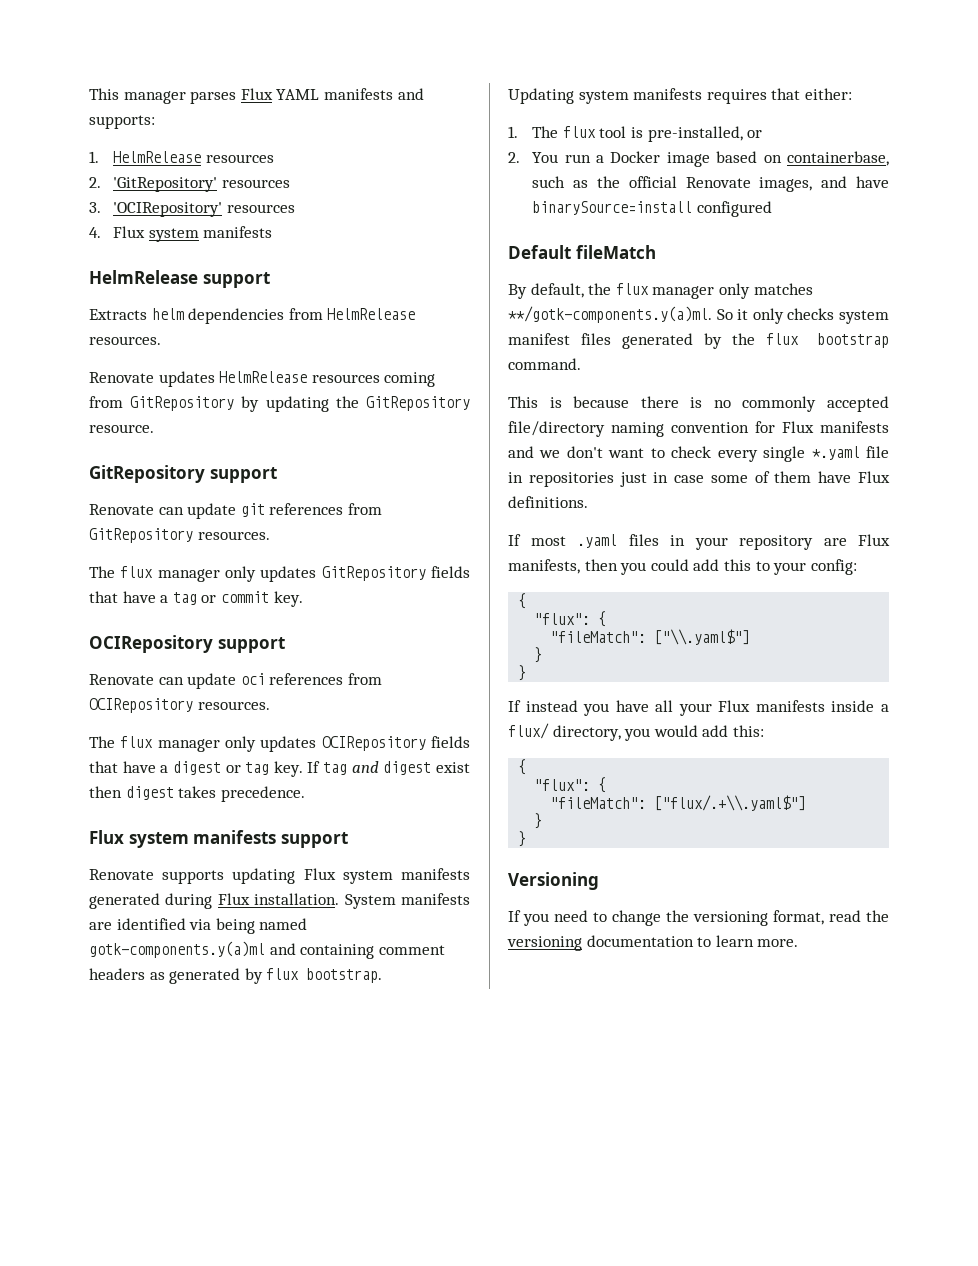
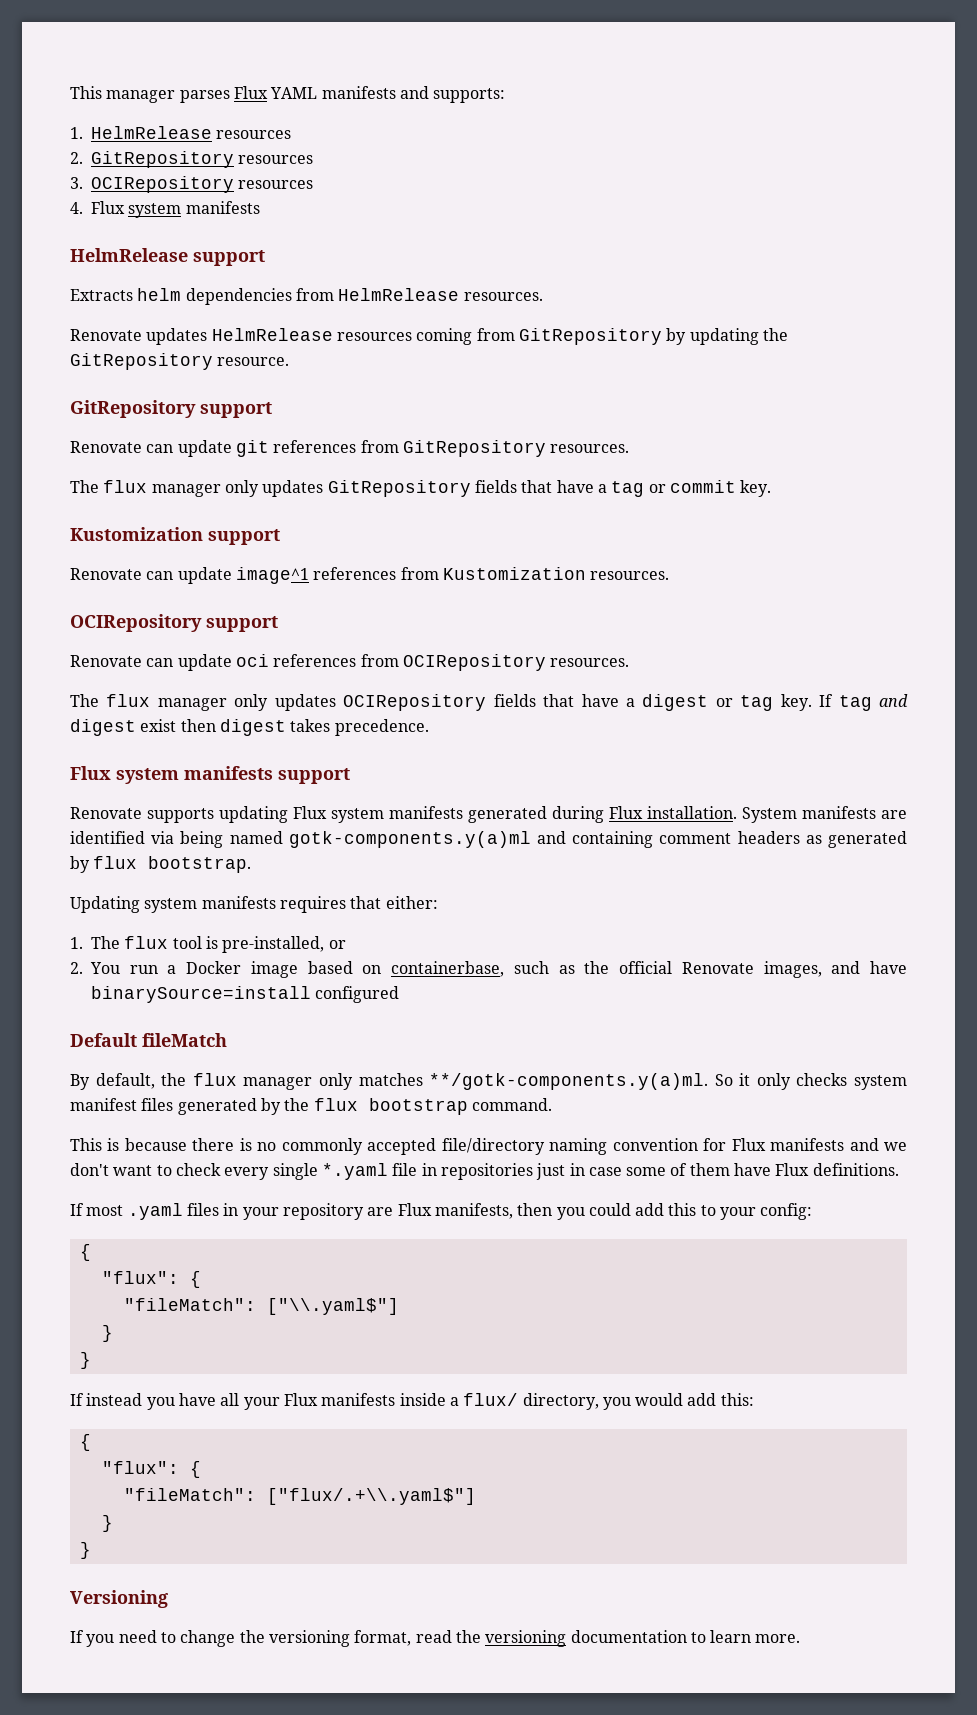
[113,177,218,192] 'GitRepository' -> [91,151,234,168] GitRepository
[113,202,223,217] 'OCIRepository' -> [91,176,234,193] OCIRepository
(303, 599) none -> [70,527,280,545] [70,567,670,584] // Kustomization support // Renovate can update image^1 references from Kustomization resources.

